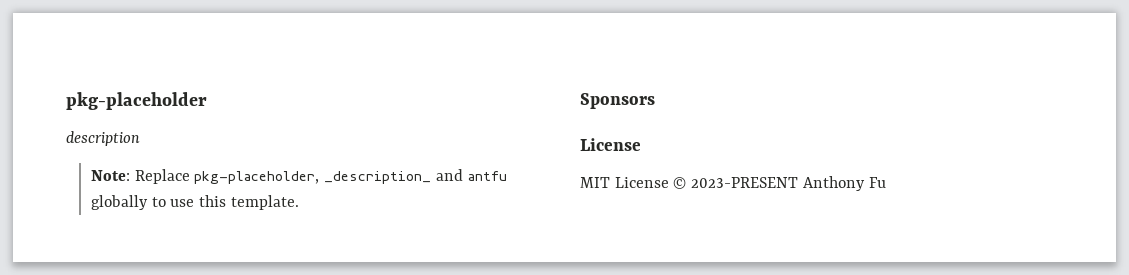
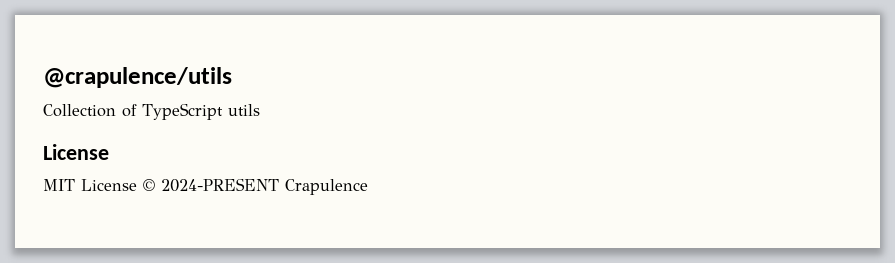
[66,92,207,110] [66,131,140,146] [91,169,507,184] [91,195,299,210] [580,93,655,109] pkg-placeholder // description // Note: Replace pkg-placeholder, _description_ and antfu globally to use this template. // Sponsors -> [43,67,232,88] [43,103,260,120] @crapulence/utils // Collection of TypeScript utils
[691,176,886,191] 2023-PRESENT Anthony Fu -> [161,178,368,195] 2024-PRESENT Crapulence

